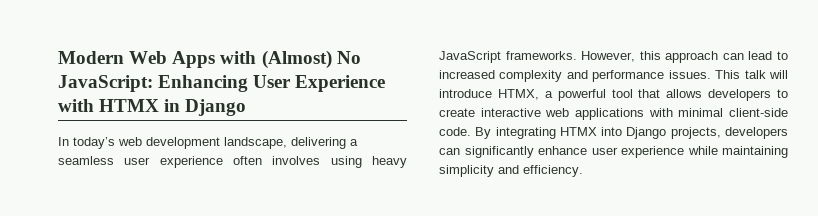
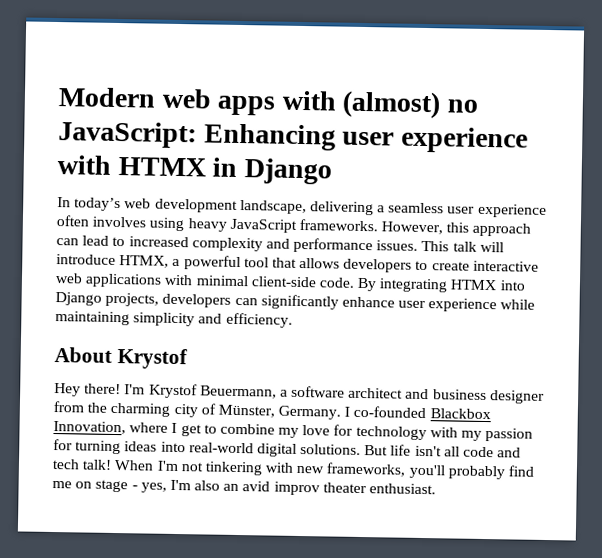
[129,50,361,69] [58,75,386,92] Web Apps with (Almost) No JavaScript: Enhancing User Experience -> [161,88,478,119] [58,121,528,154] web apps with (almost) no JavaScript: Enhancing user experience
(583, 171) none -> [54,347,188,370] [54,383,545,404] [53,401,491,420] [53,421,534,442] [53,439,522,458] [52,458,535,480] [52,479,437,496] // About Krystof // Hey there! I'm Krystof Beuermann, a software architect and business designer from the charming city of Münster, Germany. I co-founded Blackbox Innovation, where I get to combine my love for technology with my passion for turning ideas into real-world digital solutions. But life isn't all code and tech talk! When I'm not tinkering with new frameworks, you'll probably find me on stage - yes, I'm also an avid improv theater enthusiast.

